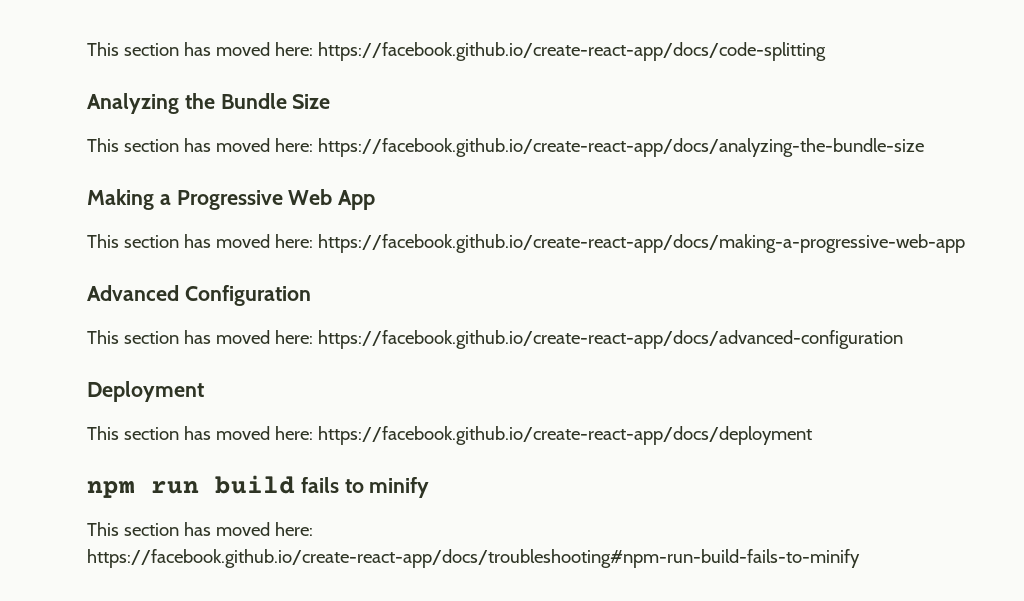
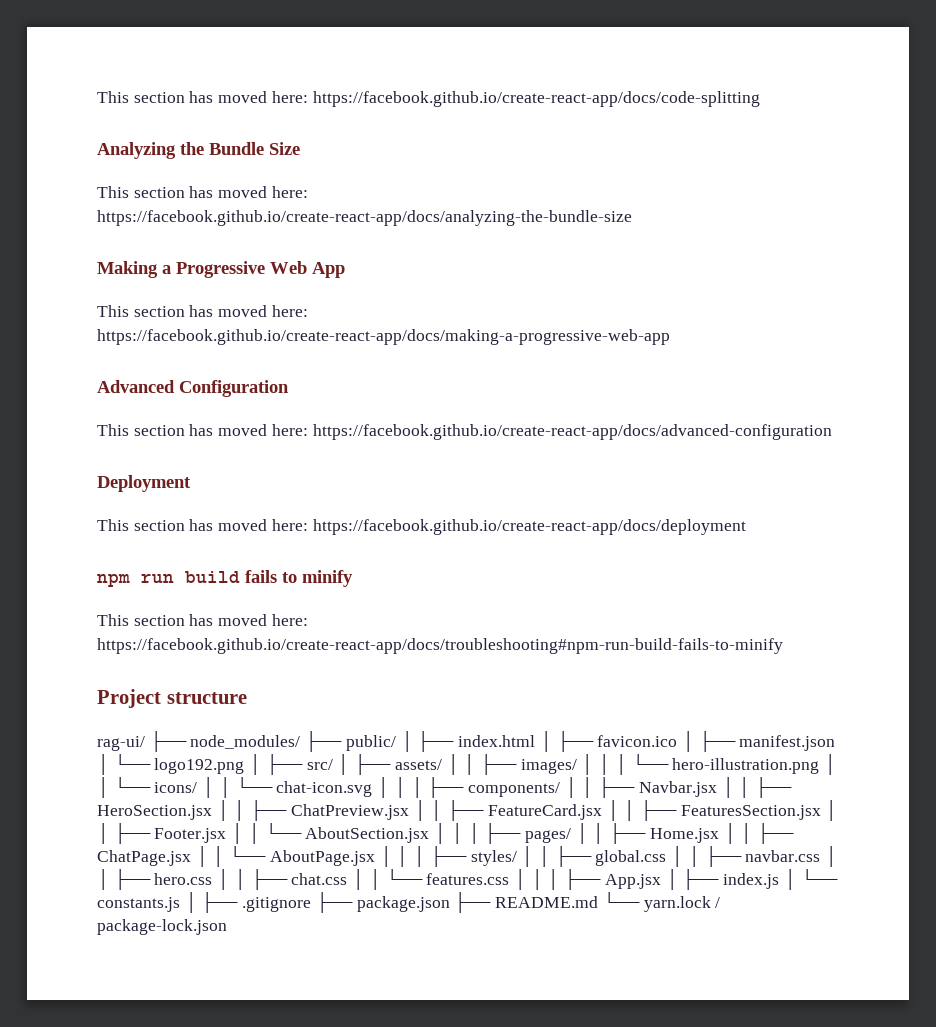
(860, 558) none -> [97,689,247,708] [97,731,836,752] [97,754,837,775] [97,777,793,798] [97,800,838,821] [97,823,795,844] [97,846,838,867] [97,869,838,890] [97,892,721,913] [97,919,227,935] // Project structure // rag-ui/ ├── node_modules/ ├── public/ │ ├── index.html │ ├── favicon.ico │ ├── manifest.json │ └── logo192.png │ ├── src/ │ ├── assets/ │ │ ├── images/ │ │ │ └── hero-illustration.png │ │ └── icons/ │ │ └── chat-icon.svg │ │ │ ├── components/ │ │ ├── Navbar.jsx │ │ ├── HeroSection.jsx │ │ ├── ChatPreview.jsx │ │ ├── FeatureCard.jsx │ │ ├── FeaturesSection.jsx │ │ ├── Footer.jsx │ │ └── AboutSection.jsx │ │ │ ├── pages/ │ │ ├── Home.jsx │ │ ├── ChatPage.jsx │ │ └── AboutPage.jsx │ │ │ ├── styles/ │ │ ├── global.css │ │ ├── navbar.css │ │ ├── hero.css │ │ ├── chat.css │ │ └── features.css │ │ │ ├── App.jsx │ ├── index.js │ └── constants.js │ ├── .gitignore ├── package.json ├── README.md └── yarn.lock / package-lock.json

